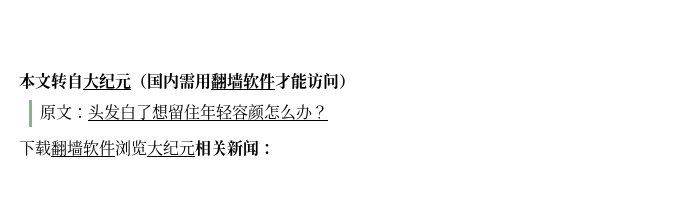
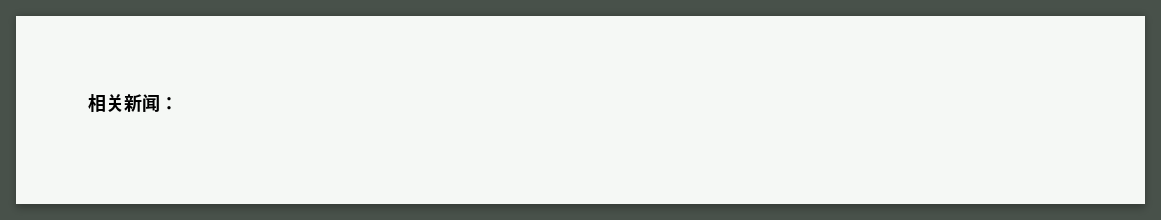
[19,72,355,90] [40,103,329,121] [19,140,195,156] 本文转自大纪元（国内需用翻墙软件才能访问） // 原文：头发白了想留住年轻容颜怎么办？ // 下载翻墙软件浏览大纪元 -> (88, 103) none

